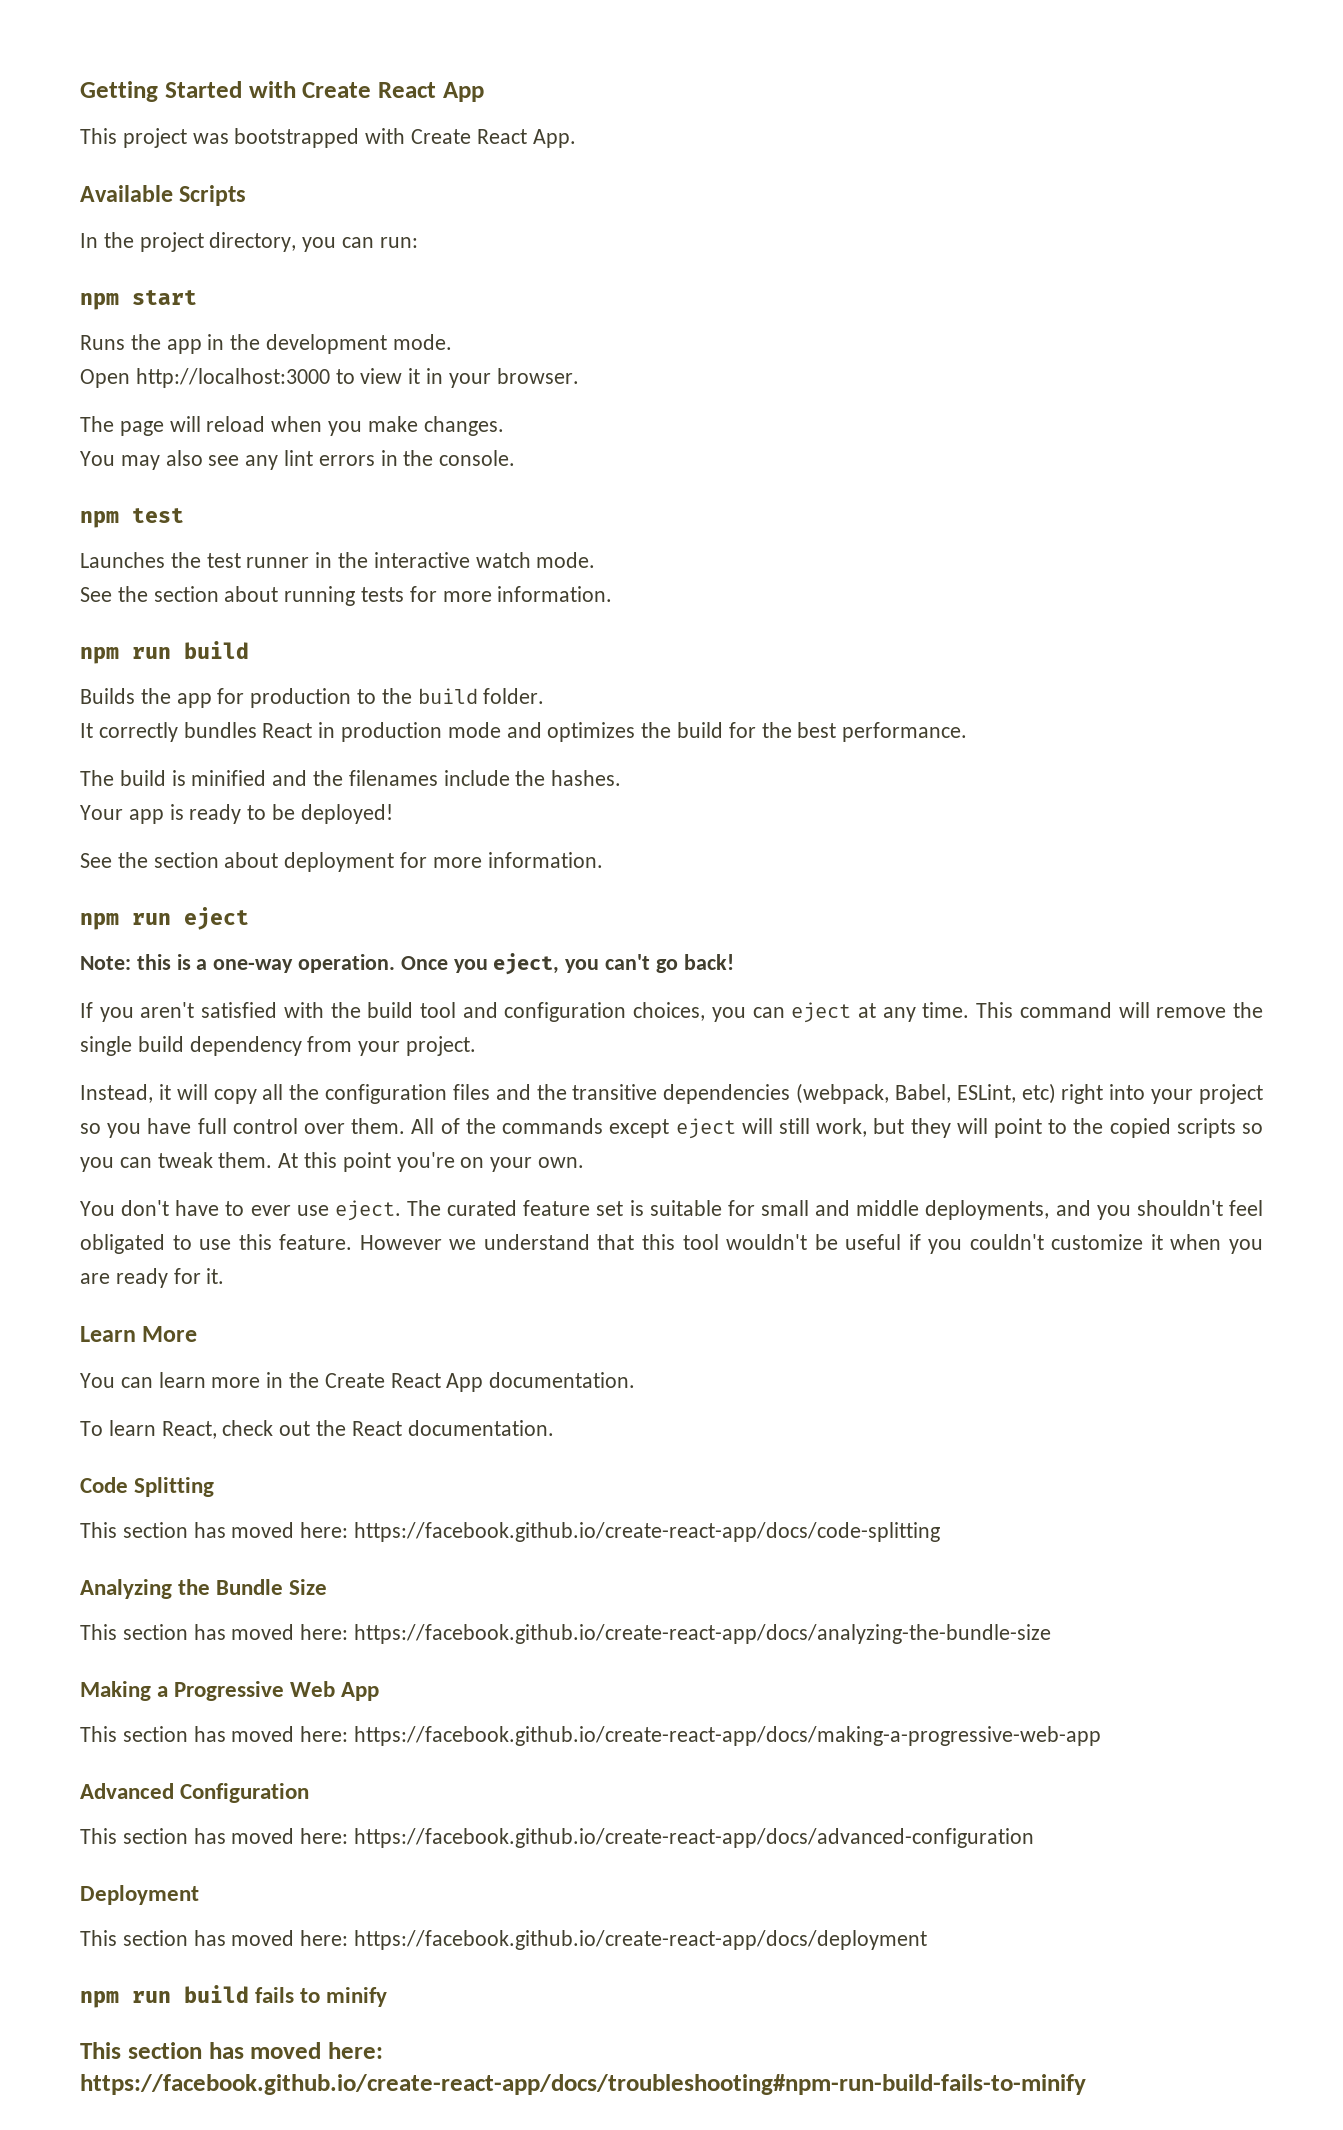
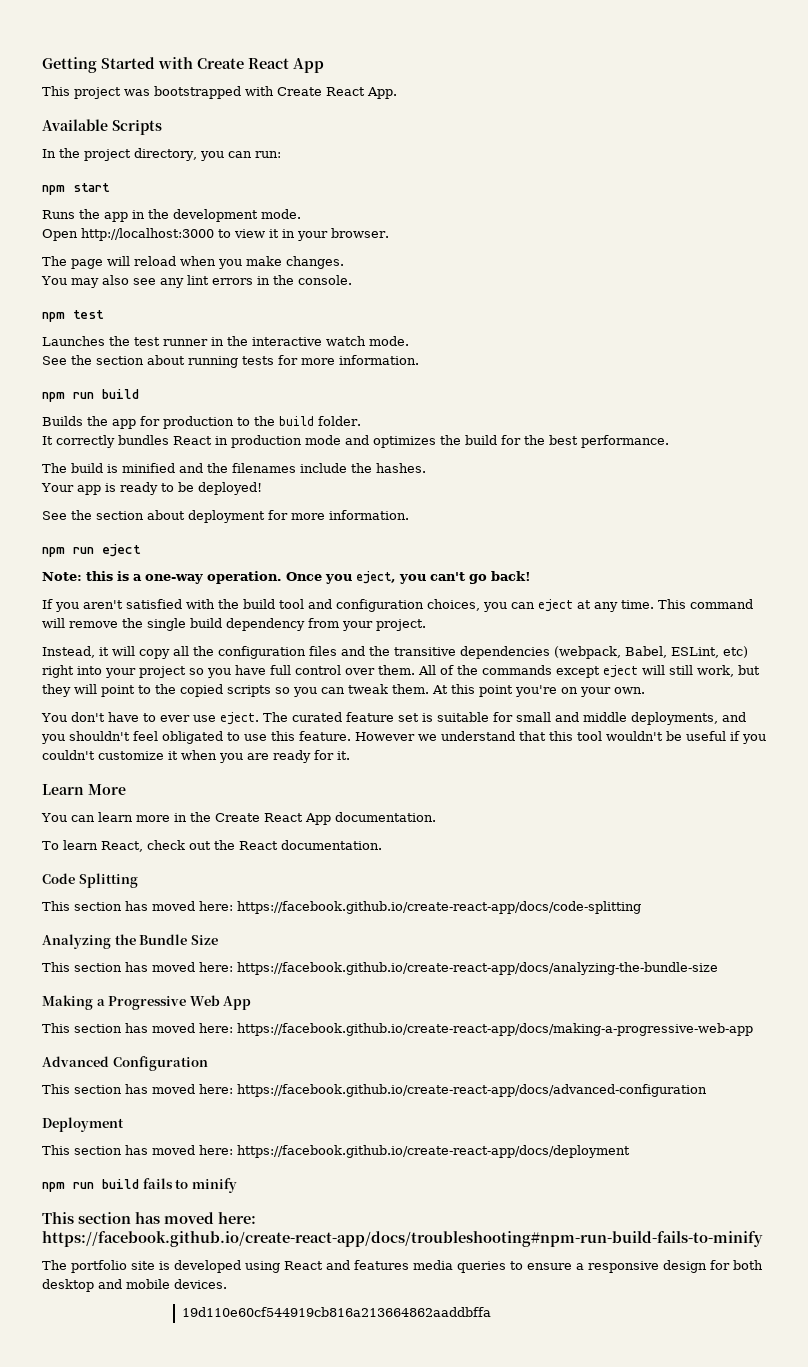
(1086, 2084) none -> [42,1260,763,1273] [42,1279,227,1292] [181,1307,491,1317] // The portfolio site is developed using React and features media queries to ensure a responsive design for both desktop and mobile devices. // 19d110e60cf544919cb816a213664862aaddbffa

